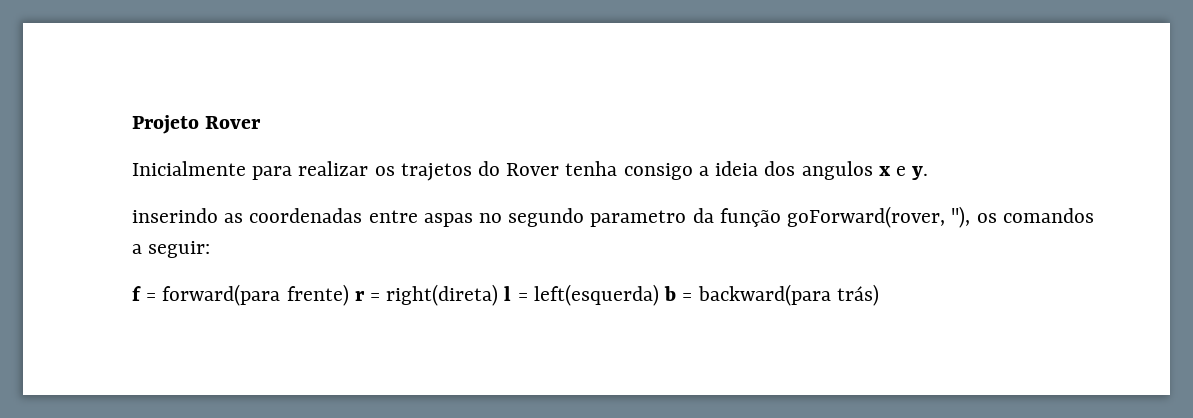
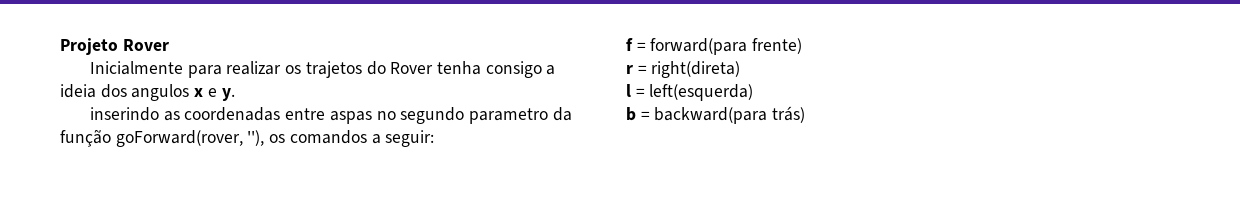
(349, 295) none -> (803, 46) //
(499, 295) none -> (741, 69) //
(659, 295) none -> (754, 92) //

